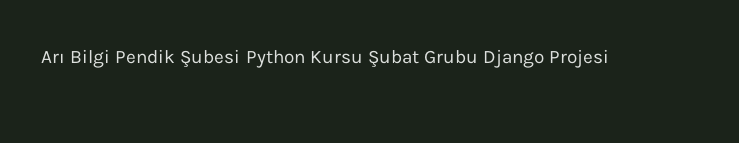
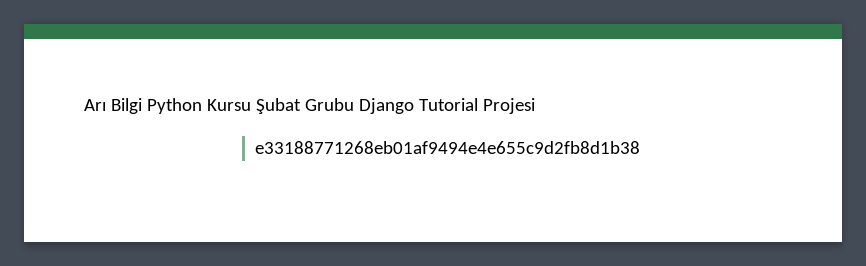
[115,49,241,68] Pendik Şubesi -> (142, 106) none
(545, 58) none -> [418,98,478,111] Tutorial
(610, 58) none -> [255,141,641,154] // e33188771268eb01af9494e4e655c9d2fb8d1b38

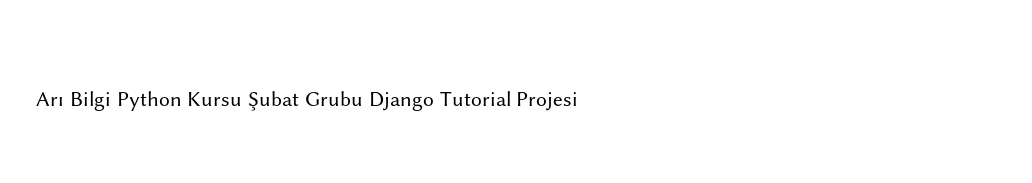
[255,141,641,154] // e33188771268eb01af9494e4e655c9d2fb8d1b38 -> (579, 101) none

